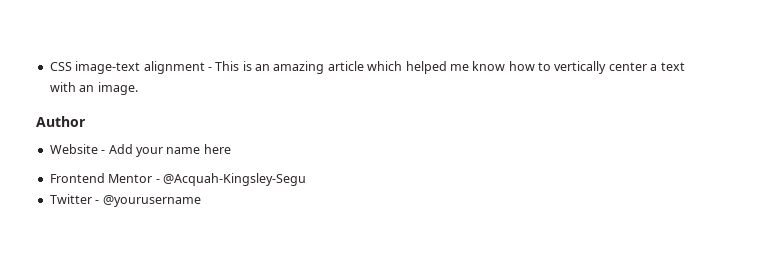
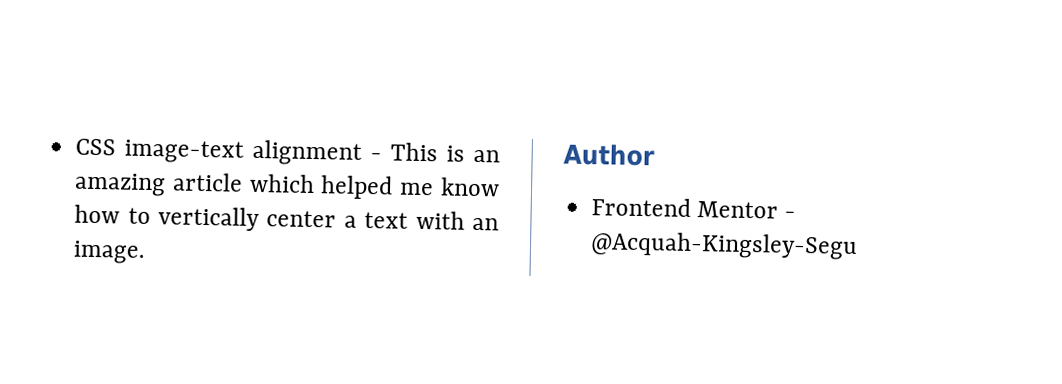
[49,144,231,157] // Website - Add your name here -> (655, 155) none
[49,194,201,207] // Twitter - @yourusername -> (859, 246) none

